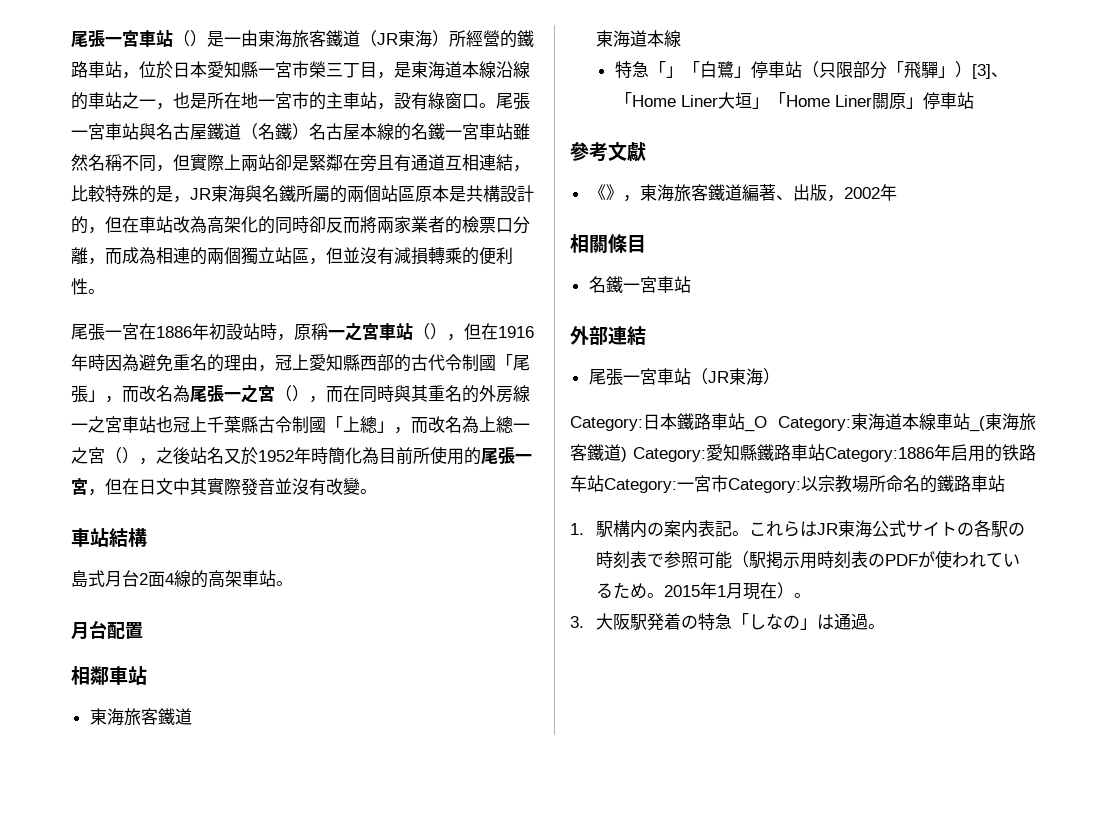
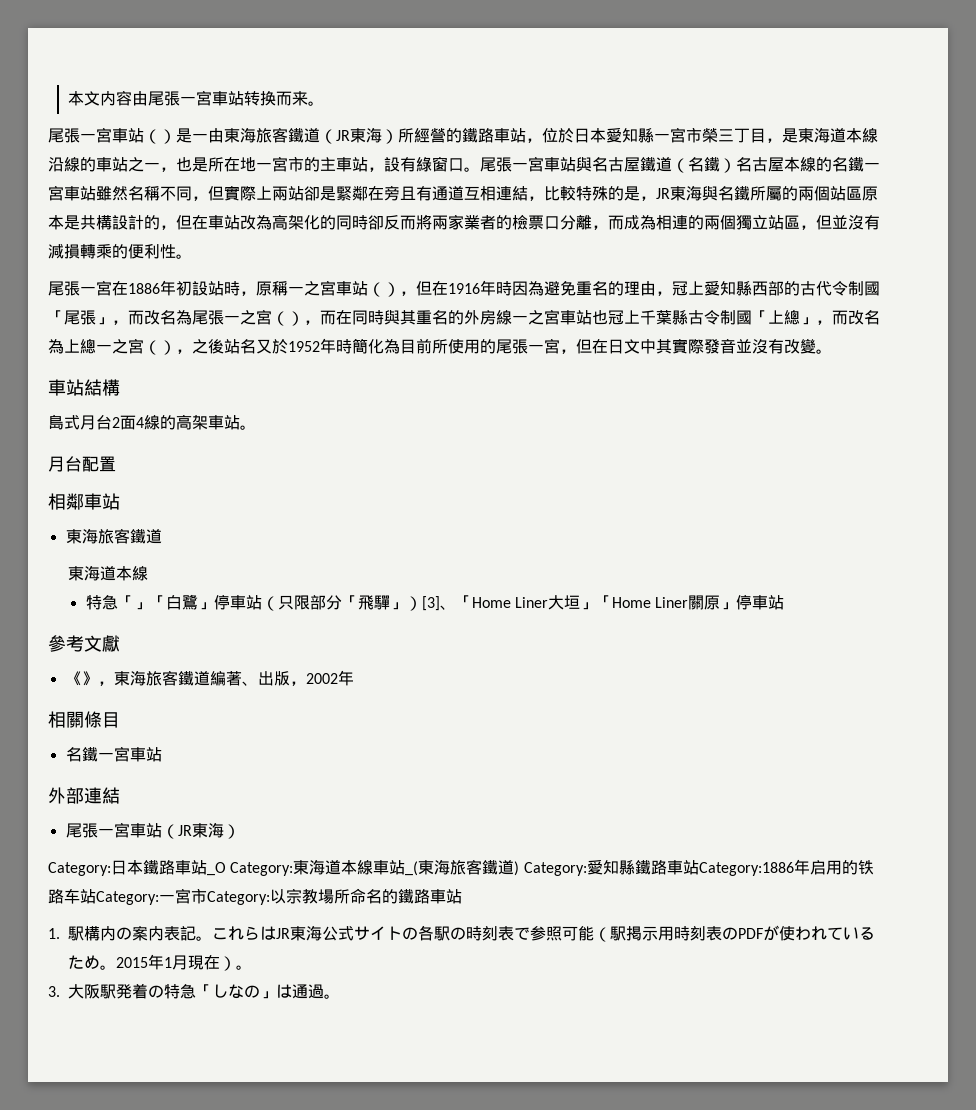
(71, 39) none -> [67,90,324,106] 本文内容由尾張一宮車站转换而来。 //

